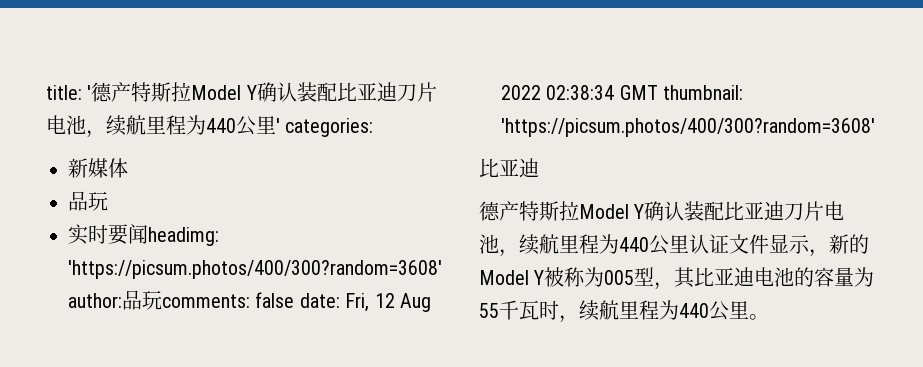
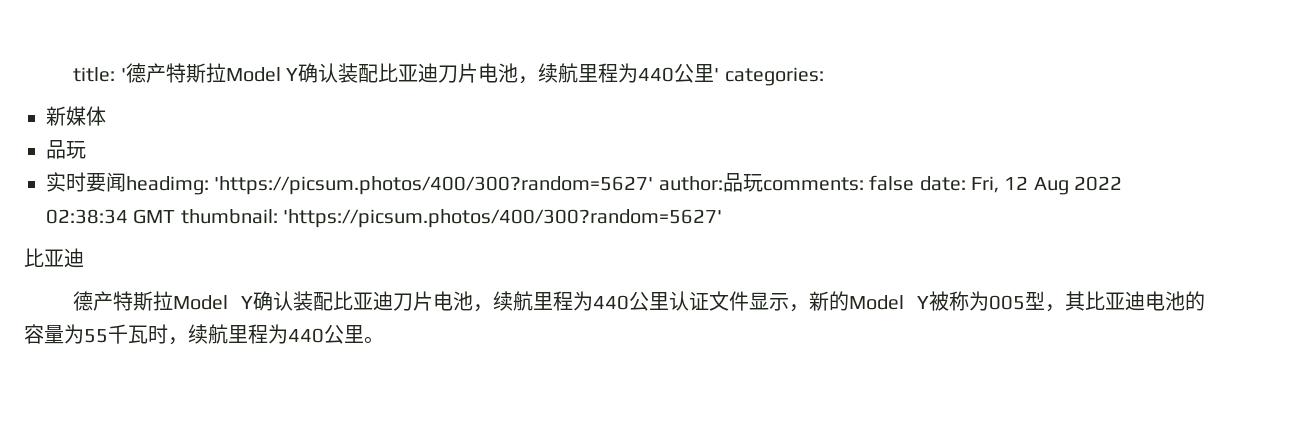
[68,260,442,279] 'https://picsum.photos/400/300?random=3608' -> [214,176,654,195] 'https://picsum.photos/400/300?random=5627'
[501,118,875,137] 'https://picsum.photos/400/300?random=3608' -> [283,209,723,228] 'https://picsum.photos/400/300?random=5627'

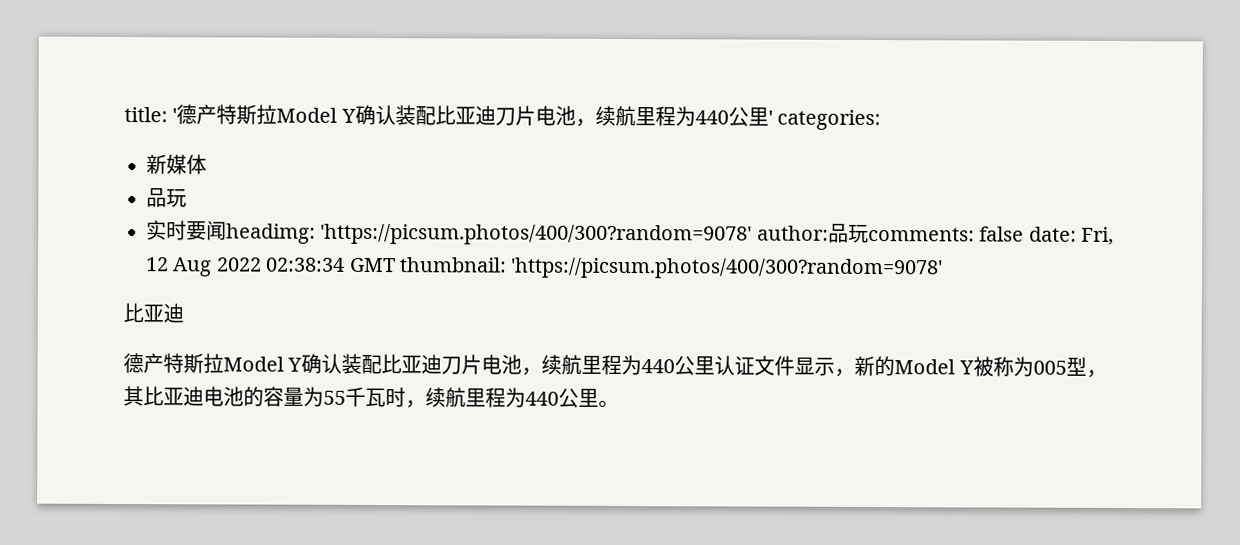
[214,176,654,195] 'https://picsum.photos/400/300?random=5627' -> [320,223,753,246] 'https://picsum.photos/400/300?random=9078'
[283,209,723,228] 'https://picsum.photos/400/300?random=5627' -> [510,257,944,280] 'https://picsum.photos/400/300?random=9078'

